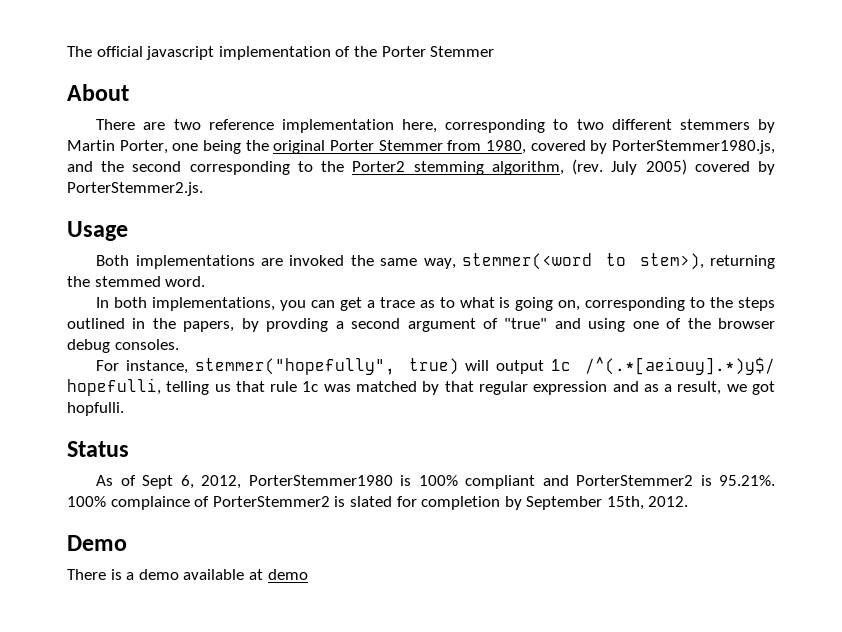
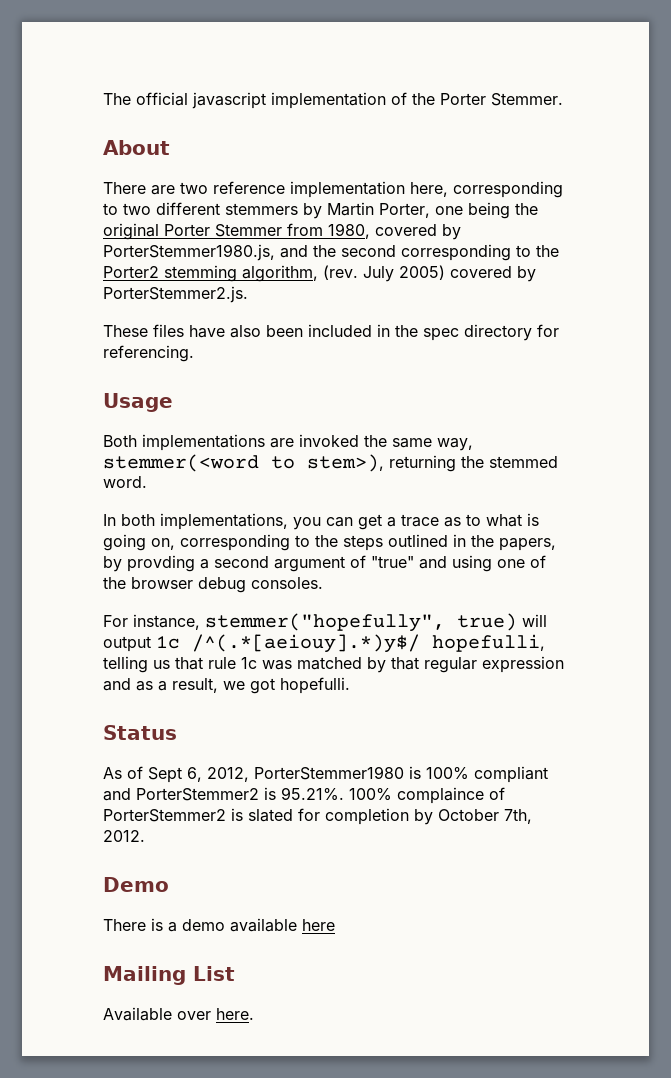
[430,46,495,57] Stemmer -> [491,93,563,106] Stemmer.
(203, 189) none -> [103,324,559,341] [103,345,194,362] // These files have also been included in the spec directory for referencing.
[67,402,124,416] hopfulli. -> [280,677,350,694] hopefulli.
[526,496,644,510] September 15th, -> [438,809,532,824] October 7th,
[248,569,308,580] at demo -> [302,919,335,931] [103,966,235,985] [103,1007,254,1021] here // Mailing List // Available over here.

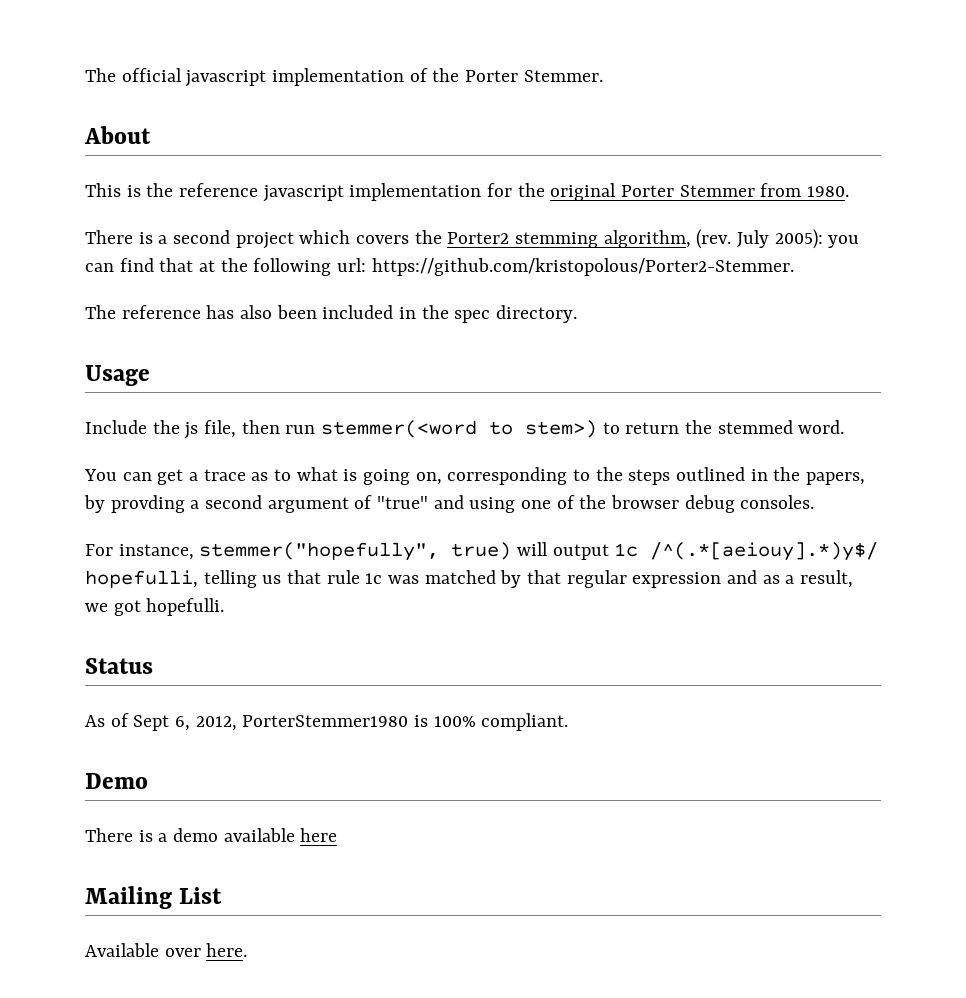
[103,181,563,198] [103,202,510,219] There are two reference implementation here, corresponding to two different stemmers by Martin Porter, one being -> [85,183,513,202] This is the reference javascript implementation for
[328,223,461,240] [103,244,531,261] 1980, covered by PorterStemmer1980.js, and the second corresponding to -> [807,186,850,197] [85,230,410,249] 1980. // There is a second project which covers
[399,265,536,282] [103,286,248,303] [103,324,225,338] 2005) covered by PorterStemmer2.js. // These files have -> [774,229,860,249] [85,258,794,276] [85,305,235,319] 2005): you can find that at the following url: https://github.com/kristopolous/Porter2-Stemmer. // The reference has
[464,324,559,341] [103,345,194,362] [103,393,173,412] [103,434,473,451] [103,454,456,472] directory for referencing. // Usage // Both implementations are invoked the same way, stemmer(<word to stem>), returning -> [496,305,578,323] [85,365,150,386] [85,420,680,439] directory. // Usage // Include the js file, then run stemmer(<word to stem>) to return
[103,513,321,530] In both implementations, you -> [84,469,117,481] You
[474,766,548,783] [103,787,505,804] [103,808,532,825] [103,830,145,842] compliant and PorterStemmer2 is 95.21%. 100% complaince of PorterStemmer2 is slated for completion by October 7th, 2012. -> [481,713,569,731] compliant.

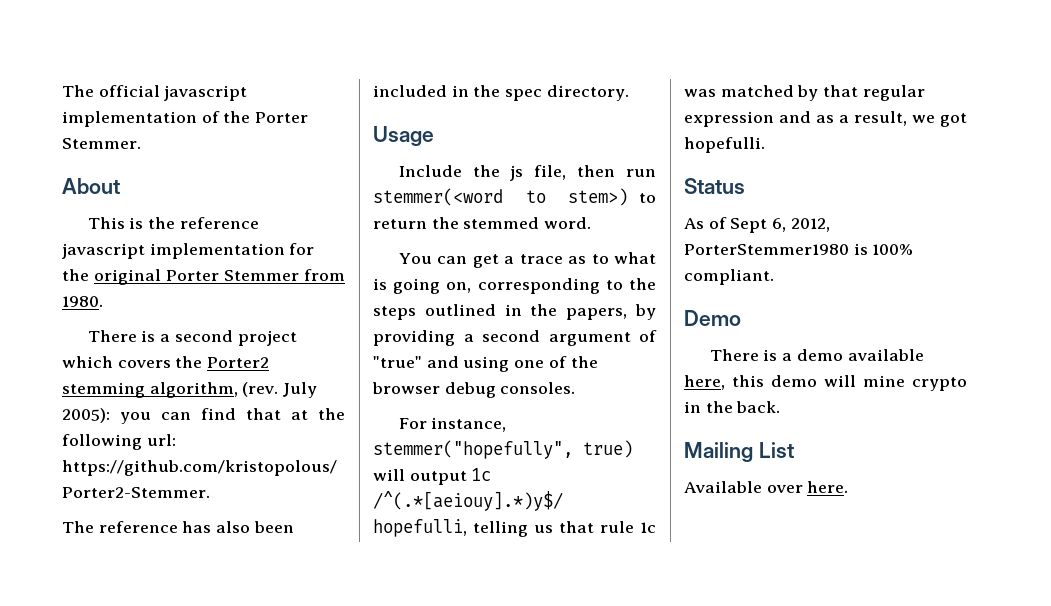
[110,495,185,513] provding -> [373,330,455,346] providing
[300,828,338,842] here -> [684,375,967,391] [684,401,781,413] here, this demo will mine crypto in the back.

